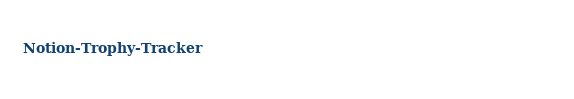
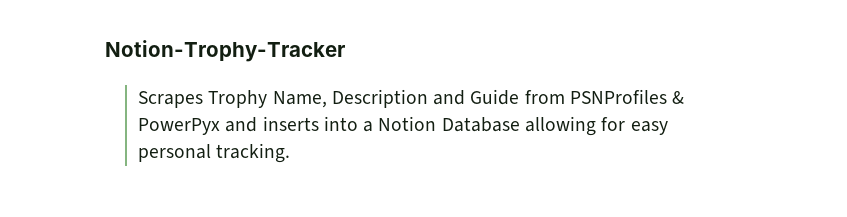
(203, 49) none -> [138,89,685,108] [138,116,668,136] [138,143,291,163] // Scrapes Trophy Name, Description and Guide from PSNProfiles & PowerPyx and inserts into a Notion Database allowing for easy personal tracking.

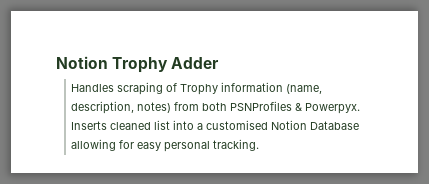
[105,40,345,62] [138,89,685,108] [138,116,319,135] Notion-Trophy-Tracker // Scrapes Trophy Name, Description and Guide from PSNProfiles & PowerPyx and inserts -> [56,56,220,73] [71,82,323,95] [71,101,361,114] [71,120,171,130] Notion Trophy Adder // Handles scraping of Trophy information (name, description, notes) from both PSNProfiles & Powerpyx. Inserts cleaned list
(374, 126) none -> [206,120,269,130] customised

